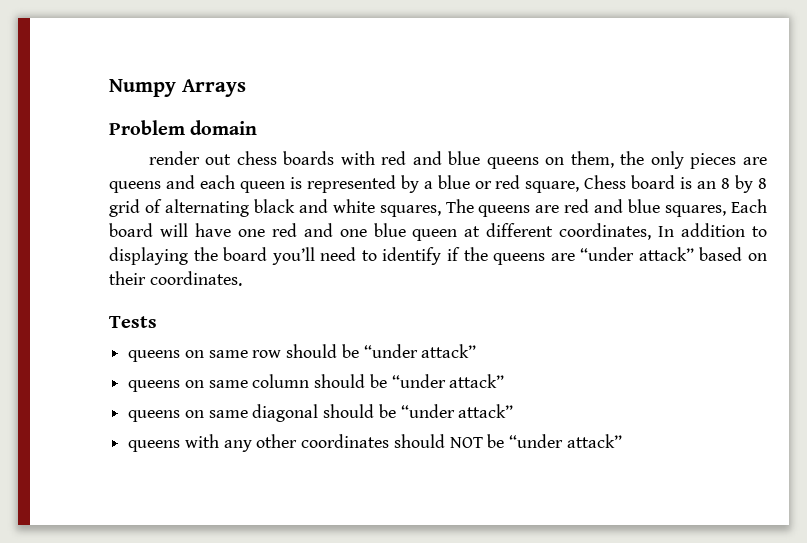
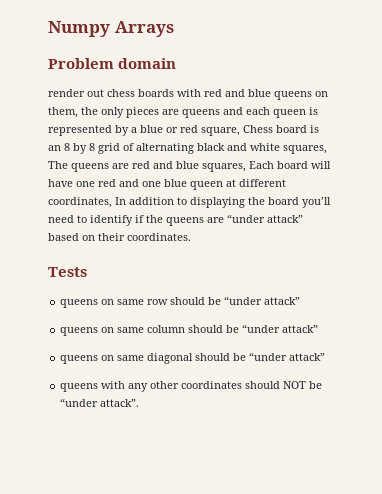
[566,434,622,448] attack” -> [100,399,140,407] attack”.

